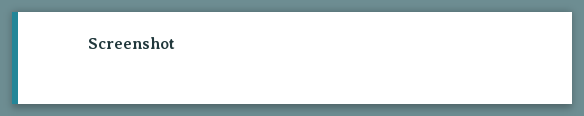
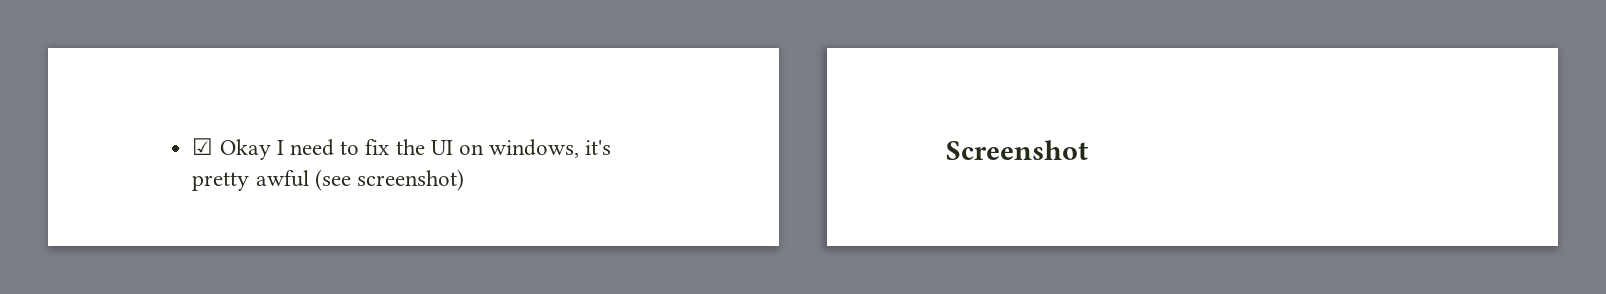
(88, 43) none -> [192,138,612,160] [192,169,464,191] ☑ Okay I need to fix the UI on windows, it's pretty awful (see screenshot) //

